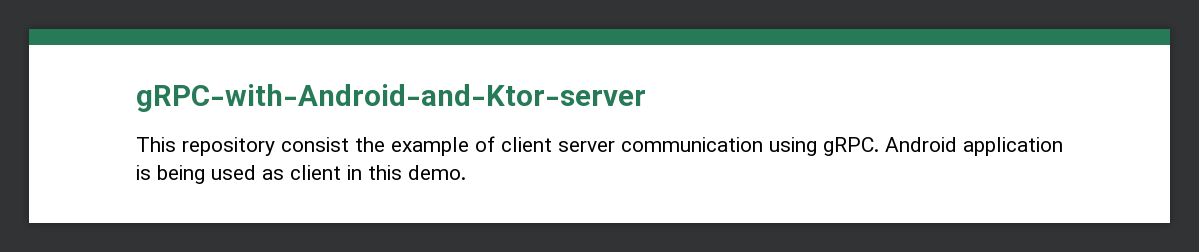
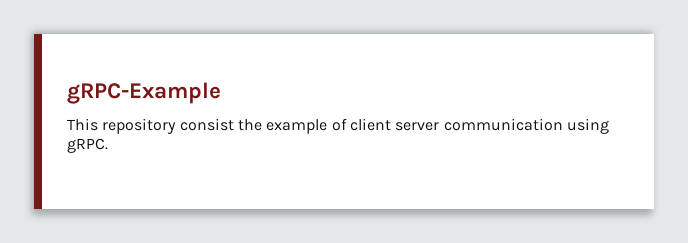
[136,84,646,112] gRPC-with-Android-and-Ktor-server -> [67,82,221,104] gRPC-Example
[885,137,1063,156] [136,165,466,184] Android application is being used as client in this demo. -> (108, 145) none

